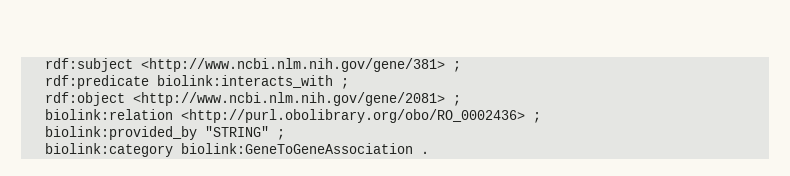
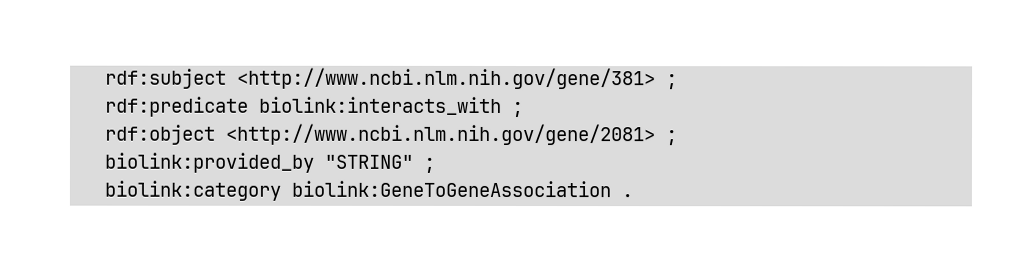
[44,109,541,123] // biolink:relation <http://purl.obolibrary.org/obo/RO_0002436> ; -> (678, 138) none

